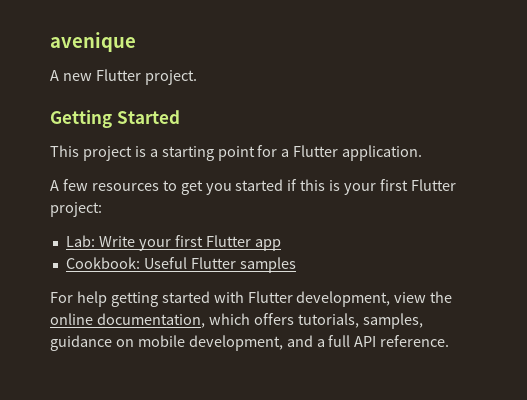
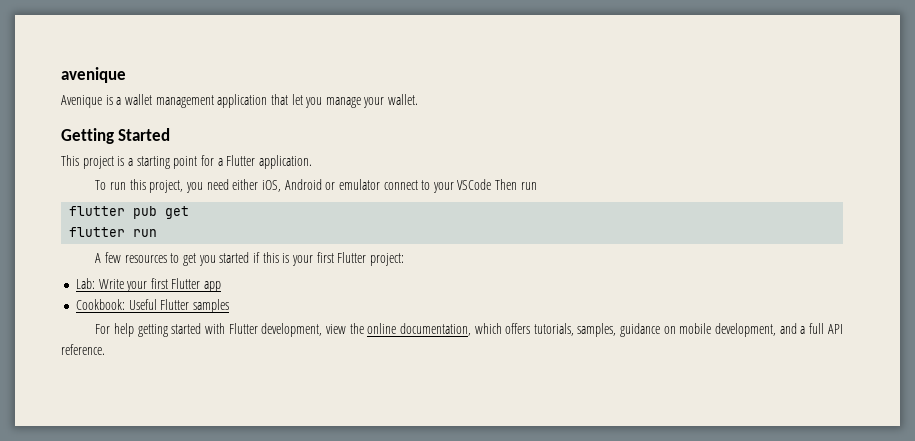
[50,69,197,85] A new Flutter project. -> [61,94,419,108] Avenique is a wallet management application that let you manage your wallet.
(423, 153) none -> [95,179,537,193] [69,206,190,219] [69,227,158,237] // To run this project, you need either iOS, Android or emulator connect to your VSCode Then run // flutter pub get // flutter run

